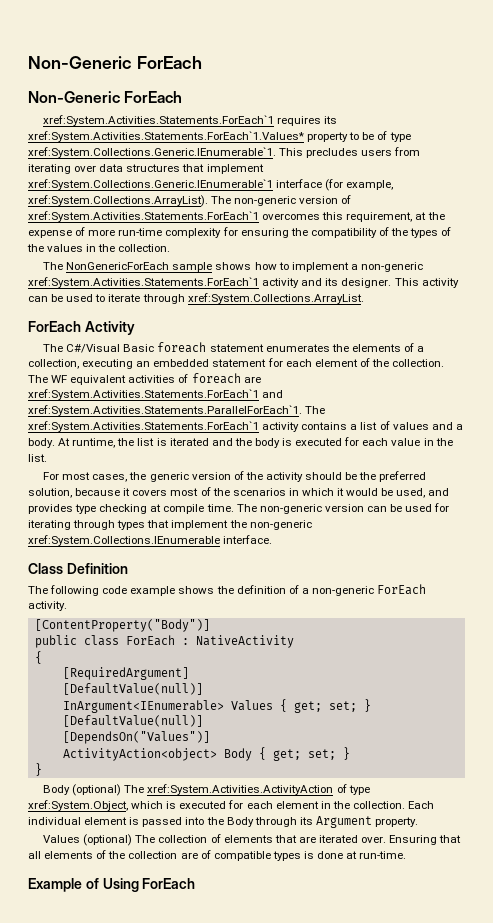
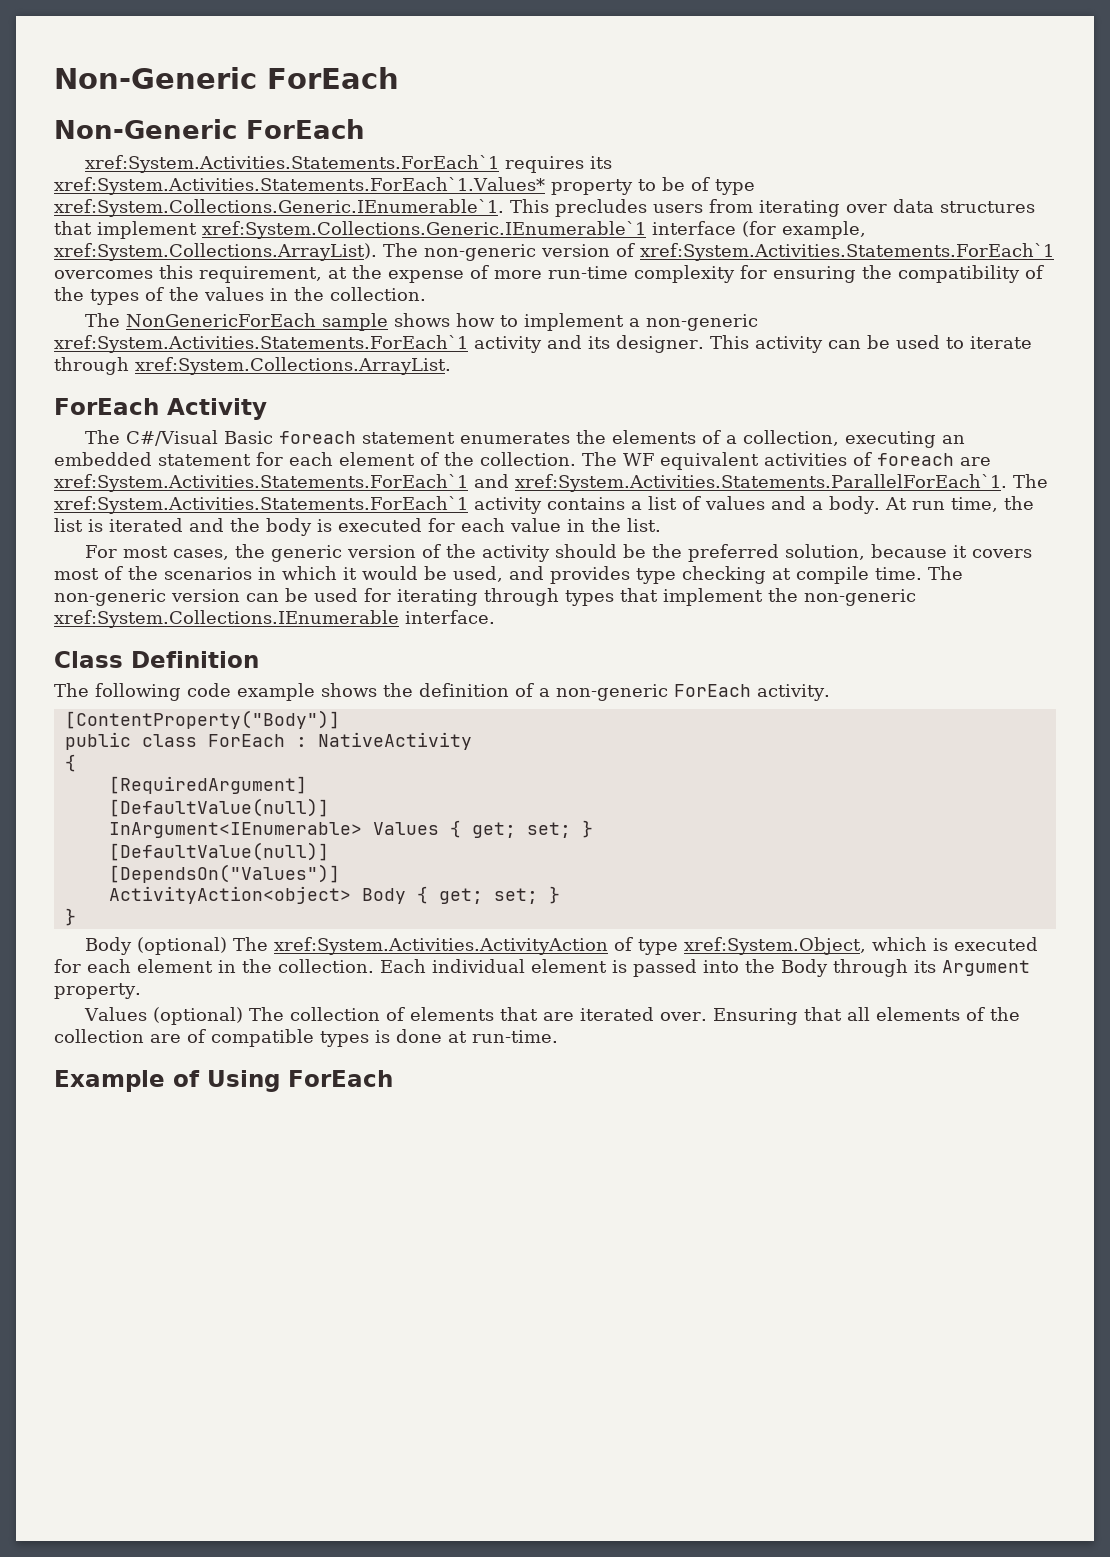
[72,438,116,448] runtime, -> [911,497,998,512] run time,

